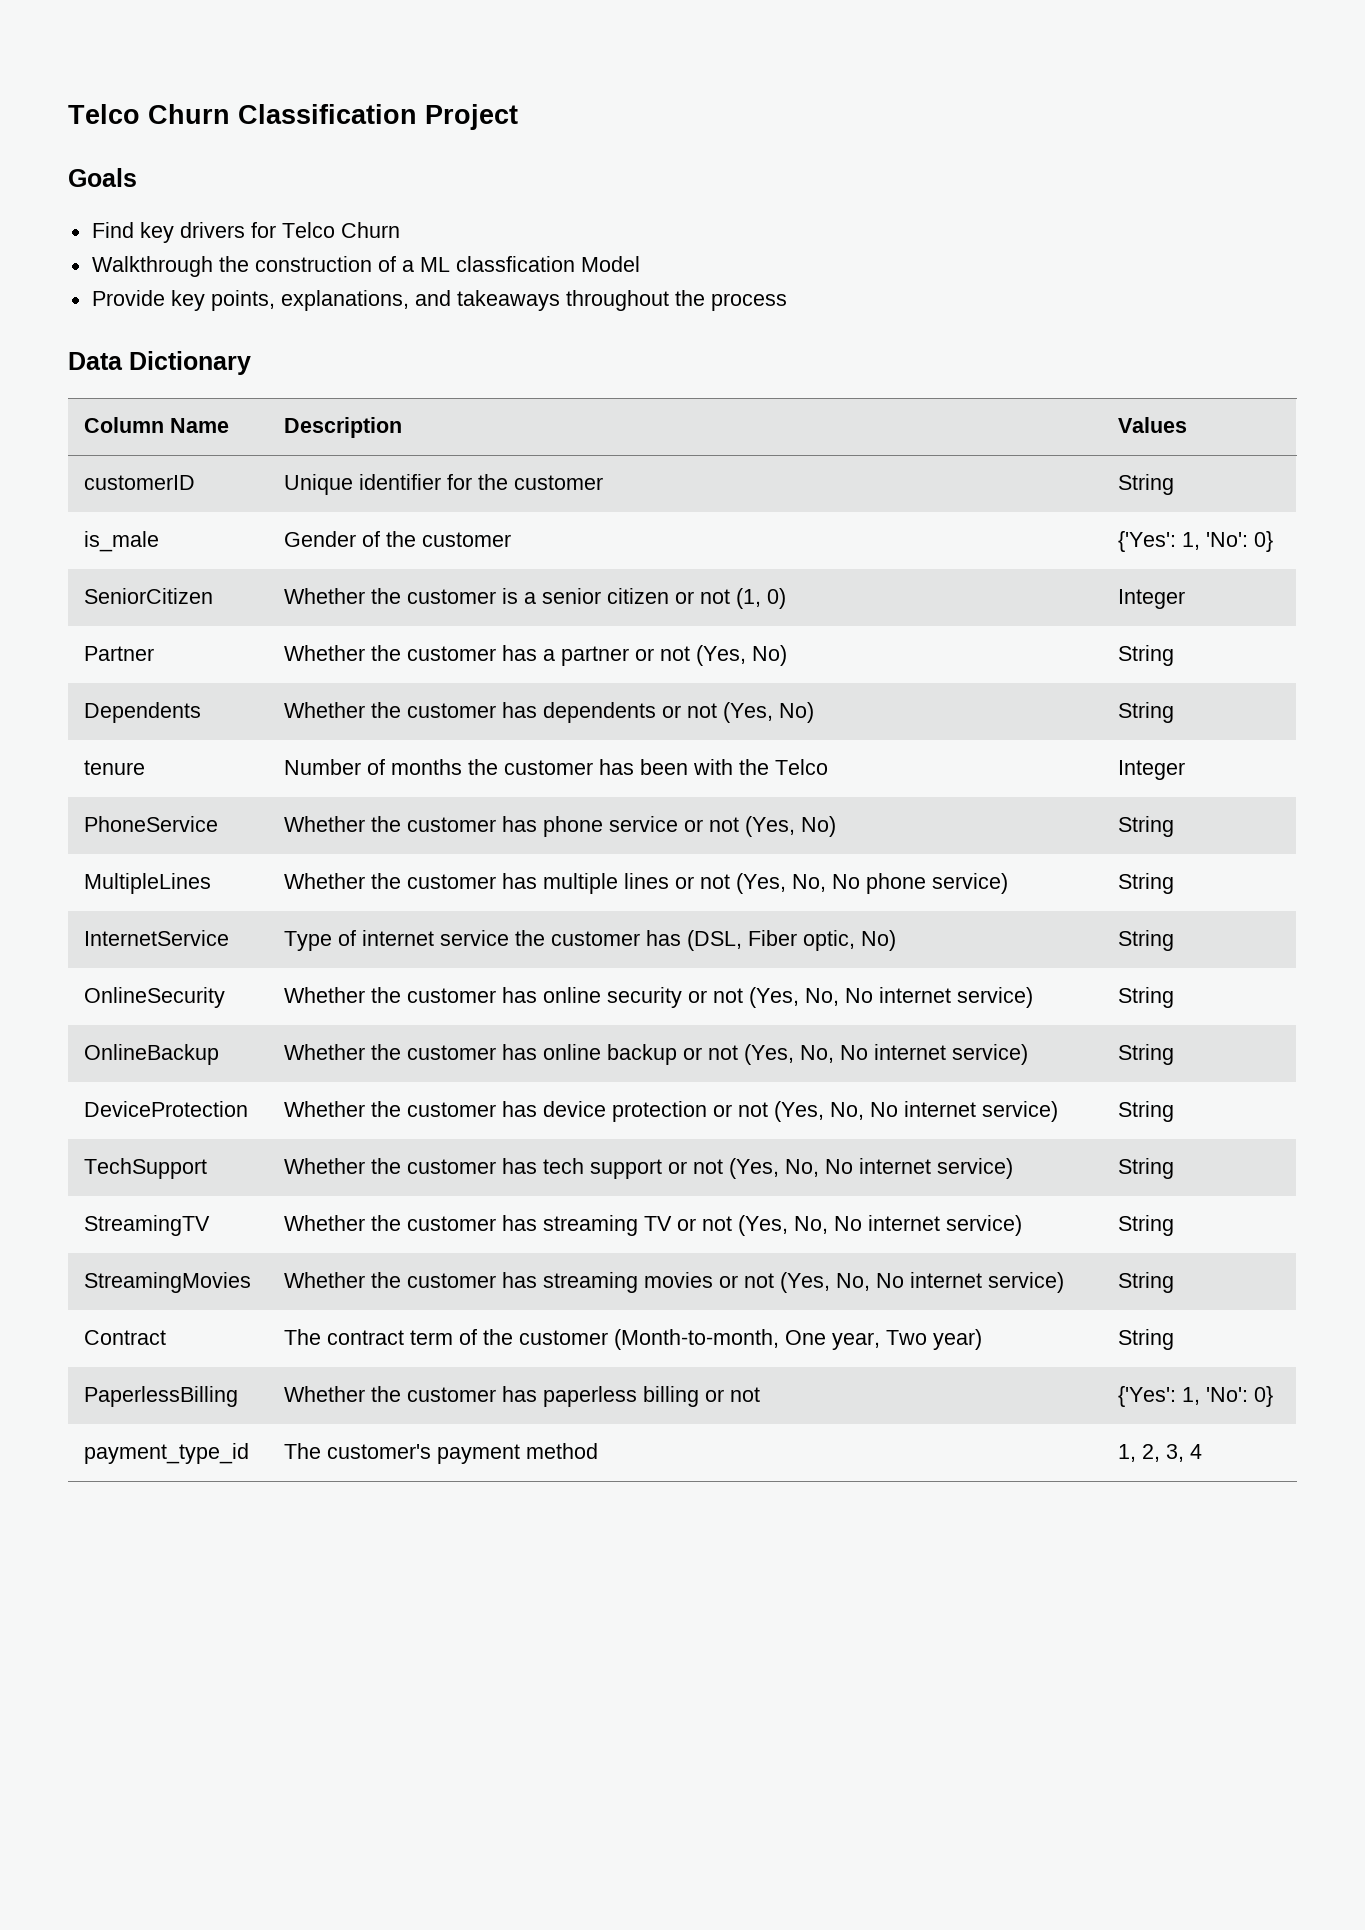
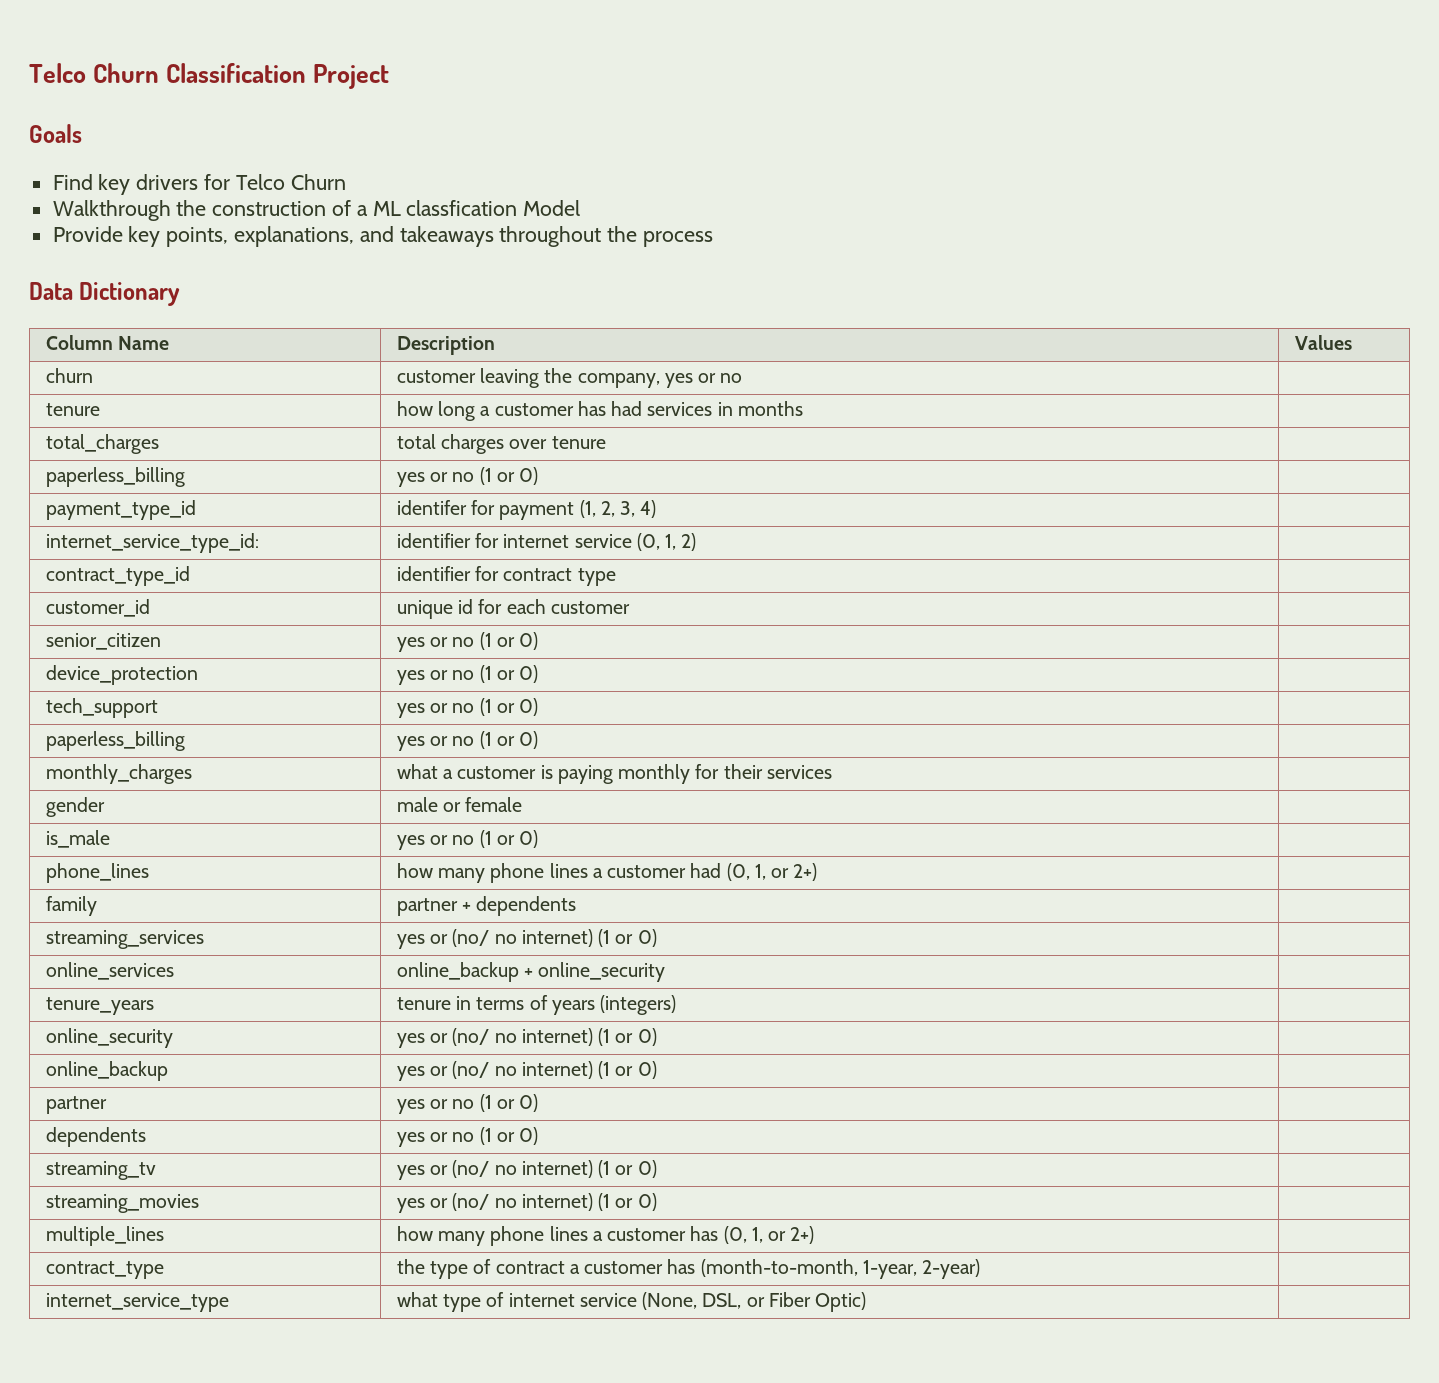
[83,475,195,490] [283,474,603,495] [1117,474,1174,495] [83,531,159,552] [283,531,511,547] [1117,531,1273,552] [83,588,213,604] [283,588,786,609] [1117,589,1185,609] [83,646,154,661] [283,645,787,666] [1117,645,1174,666] [83,702,201,723] [283,702,814,723] [1117,702,1174,723] [83,760,145,775] [283,759,828,775] [1117,760,1185,780] [83,816,218,832] [283,816,836,837] [1117,816,1174,837] [83,873,211,894] [283,873,1008,894] [1117,873,1174,894] [83,930,229,946] [283,930,896,951] [1117,930,1174,951] [83,987,225,1008] [283,987,1033,1008] [1117,987,1174,1008] [83,1044,219,1065] [283,1044,1028,1065] [1117,1044,1174,1065] [83,1101,248,1117] [283,1101,1058,1122] [1117,1101,1174,1122] [83,1158,207,1179] [283,1158,1013,1179] [1117,1158,1174,1179] [83,1215,210,1236] [283,1215,1022,1236] [1117,1215,1174,1236] [83,1272,251,1293] [283,1272,1064,1293] [1117,1272,1174,1293] [83,1330,166,1345] [283,1329,982,1350] [1117,1329,1174,1350] [83,1386,238,1407] [283,1386,760,1407] [1117,1386,1273,1407] [83,1443,249,1464] [283,1443,598,1464] [1117,1444,1202,1462] customerID | Unique identifier for the customer | String // is_male | Gender of the customer | {'Yes': 1, 'No': 0} // SeniorCitizen | Whether the customer is a senior citizen or not (1, 0) | Integer // Partner | Whether the customer has a partner or not (Yes, No) | String // Dependents | Whether the customer has dependents or not (Yes, No) | String // tenure | Number of months the customer has been with the Telco | Integer // PhoneService | Whether the customer has phone service or not (Yes, No) | String // MultipleLines | Whether the customer has multiple lines or not (Yes, No, No phone service) | String // InternetService | Type of internet service the customer has (DSL, Fiber optic, No) | String // OnlineSecurity | Whether the customer has online security or not (Yes, No, No internet service) | String // OnlineBackup | Whether the customer has online backup or not (Yes, No, No internet service) | String // DeviceProtection | Whether the customer has device protection or not (Yes, No, No internet service) | String // TechSupport | Whether the customer has tech support or not (Yes, No, No internet service) | String // StreamingTV | Whether the customer has streaming TV or not (Yes, No, No internet service) | String // StreamingMovies | Whether the customer has streaming movies or not (Yes, No, No internet service) | String // Contract | The contract term of the customer (Month-to-month, One year, Two year) | String // PaperlessBilling | Whether the customer has paperless billing or not | {'Yes': 1, 'No': 0} // payment_type_id | The customer's payment method | 1, 2, 3, 4 -> [45,368,93,383] [396,368,743,388] [45,403,100,416] [396,401,803,421] [45,434,159,454] [396,434,606,454] [45,467,185,487] [396,467,539,487] [45,500,196,520] [396,500,657,520] [45,533,259,553] [396,533,697,551] [45,566,190,586] [396,566,616,586] [45,599,150,617] [396,599,630,619] [45,633,161,650] [396,632,539,652] [45,665,198,685] [396,665,539,685] [45,698,158,718] [396,698,539,718] [45,731,185,751] [396,731,539,751] [45,764,192,784] [396,764,832,784] [45,797,105,817] [396,797,523,812] [45,830,110,848] [396,830,539,850] [45,863,149,883] [396,863,818,883] [45,896,97,916] [396,896,577,916] [45,930,204,949] [396,929,657,949] [45,962,174,980] [396,962,666,982] [45,997,154,1015] [396,995,677,1015] [45,1028,173,1048] [396,1028,657,1048] [45,1061,168,1081] [396,1061,657,1081] [45,1096,107,1114] [396,1094,539,1114] [45,1127,146,1147] [396,1127,539,1147] [45,1161,156,1180] [396,1160,657,1180] [45,1194,199,1213] [396,1193,657,1213] [45,1226,164,1246] [396,1226,815,1246] [45,1261,164,1279] [396,1259,981,1279] [45,1293,229,1312] [396,1292,867,1312] churn | customer leaving the company, yes or no | // tenure | how long a customer has had services in months | // total_charges | total charges over tenure | // paperless_billing | yes or no (1 or 0) | // payment_type_id | identifer for payment (1, 2, 3, 4) | // internet_service_type_id: | identifier for internet service (0, 1, 2) | // contract_type_id | identifier for contract type | // customer_id | unique id for each customer | // senior_citizen | yes or no (1 or 0) | // device_protection | yes or no (1 or 0) | // tech_support | yes or no (1 or 0) | // paperless_billing | yes or no (1 or 0) | // monthly_charges | what a customer is paying monthly for their services | // gender | male or female | // is_male | yes or no (1 or 0) | // phone_lines | how many phone lines a customer had (0, 1, or 2+) | // family | partner + dependents | // streaming_services | yes or (no/ no internet) (1 or 0) | // online_services | online_backup + online_security | // tenure_years | tenure in terms of years (integers) | // online_security | yes or (no/ no internet) (1 or 0) | // online_backup | yes or (no/ no internet) (1 or 0) | // partner | yes or no (1 or 0) | // dependents | yes or no (1 or 0) | // streaming_tv | yes or (no/ no internet) (1 or 0) | // streaming_movies | yes or (no/ no internet) (1 or 0) | // multiple_lines | how many phone lines a customer has (0, 1, or 2+) | // contract_type | the type of contract a customer has (month-to-month, 1-year, 2-year) | // internet_service_type | what type of internet service (None, DSL, or Fiber Optic) |

